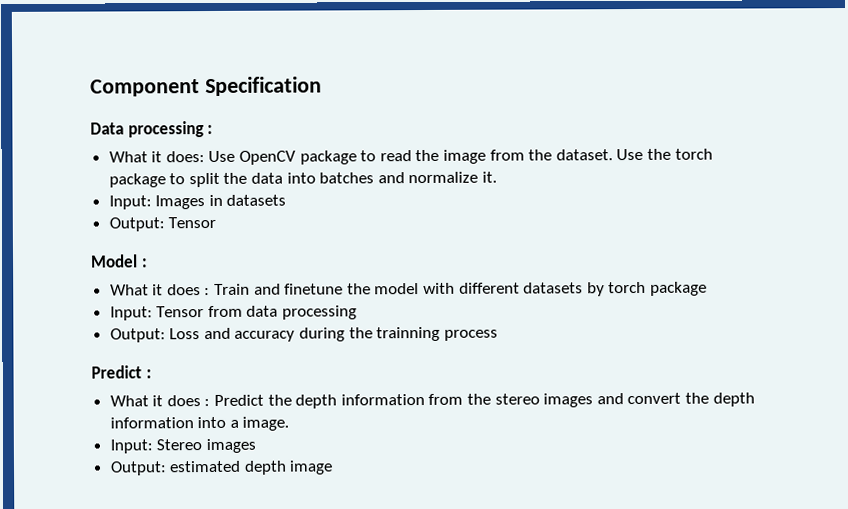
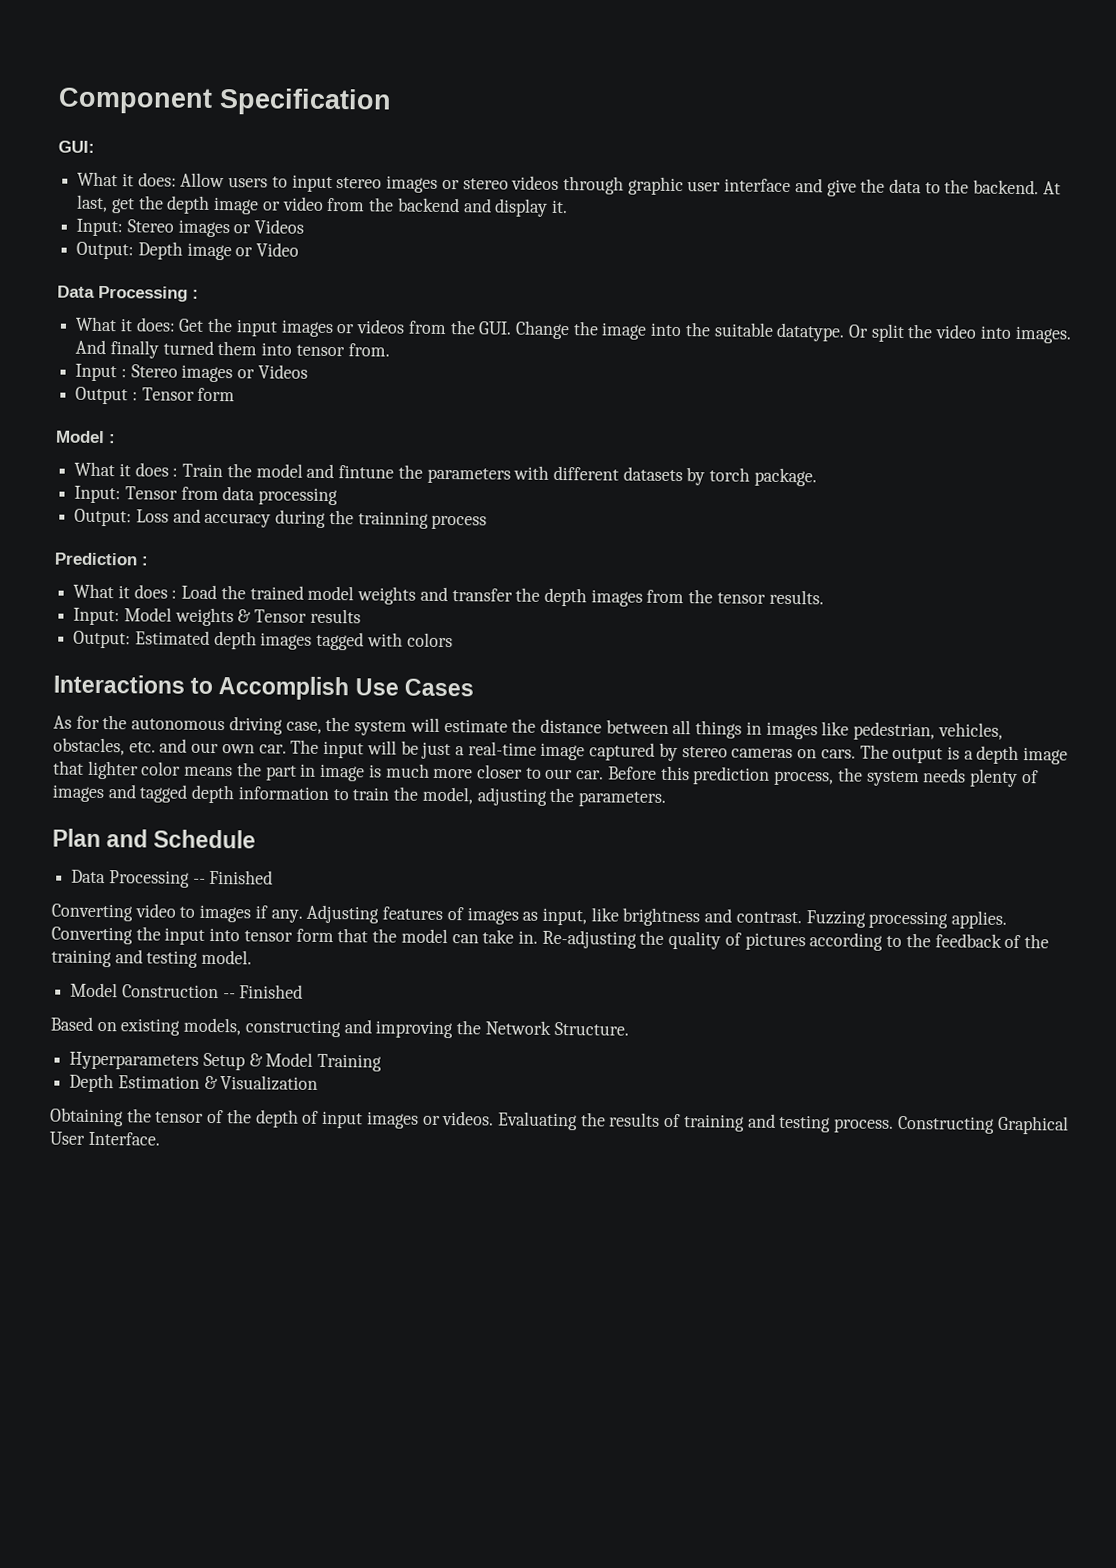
[90,121,204,138] // Data processing -> [58,140,95,153] [77,171,1061,197] [76,194,568,217] [76,218,305,238] [76,241,300,261] [57,285,188,302] // GUI: // What it does: Allow users to input stereo images or stereo videos through graphic user interface and give the data to the backend. At last, get the depth image or video from the backend and display it. // Input: Stereo images or Videos // Output: Depth image or Video // Data Processing
[208,148,713,165] [108,171,498,188] [108,194,287,210] [108,216,217,232] Use OpenCV package to read the image from the dataset. Use the torch package to split the data into batches and normalize it. // Input: Images in datasets // Output: Tensor -> [178,317,1072,344] [75,339,390,359] [75,363,308,383] [75,386,236,405] Get the input images or videos from the GUI. Change the image into the suitable datatype. Or split the video into images. And finally turned them into tensor from. // Input : Stereo images or Videos // Output : Tensor form
[253,283,420,295] and finetune the model -> [226,463,511,484] the model and fintune the parameters
[649,281,707,296] package -> [753,467,817,487] package.
[91,365,152,379] [109,392,755,409] [109,416,290,431] [109,438,256,454] [109,460,334,476] Predict : // What it does : Predict the depth information from the stereo images and convert the depth information into a image. // Input: Stereo images // Output: estimated depth image -> [54,552,148,566] [73,583,824,607] [73,607,361,627] [73,630,453,651] [53,674,474,701] [53,715,1003,741] [53,737,1069,765] [53,760,1039,788] [52,784,666,807] [52,828,257,849] [71,869,274,888] [51,903,1008,929] [51,926,1049,951] [51,949,253,968] [70,982,304,999] [50,1016,629,1039] [69,1051,383,1072] [69,1073,319,1093] [49,1107,1069,1135] [49,1131,160,1146] Prediction : // What it does : Load the trained model weights and transfer the depth images from the tensor results. // Input: Model weights & Tensor results // Output: Estimated depth images tagged with colors // Interactions to Accomplish Use Cases // As for the autonomous driving case, the system will estimate the distance between all things in images like pedestrian, vehicles, obstacles, etc. and our own car. The input will be just a real-time image captured by stereo cameras on cars. The output is a depth image that lighter color means the part in image is much more closer to our car. Before this prediction process, the system needs plenty of images and tagged depth information to train the model, adjusting the parameters. // Plan and Schedule // Data Processing -- Finished // Converting video to images if any. Adjusting features of images as input, like brightness and contrast. Fuzzing processing applies. Converting the input into tensor form that the model can take in. Re-adjusting the quality of pictures according to the feedback of the training and testing model. // Model Construction -- Finished // Based on existing models, constructing and improving the Network Structure. // Hyperparameters Setup & Model Training // Depth Estimation & Visualization // Obtaining the tensor of the depth of input images or videos. Evaluating the results of training and testing process. Constructing Graphical User Interface.

